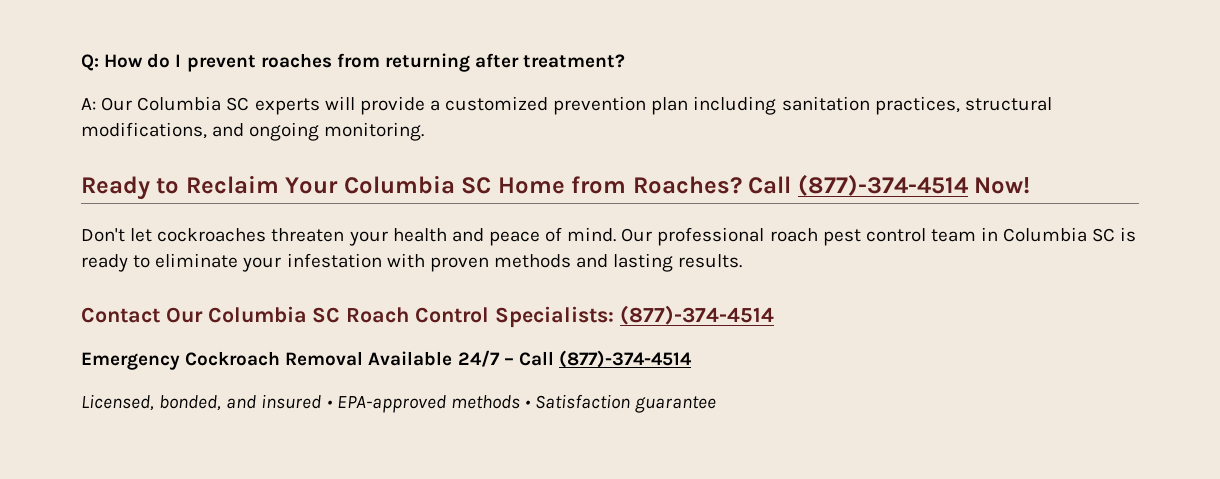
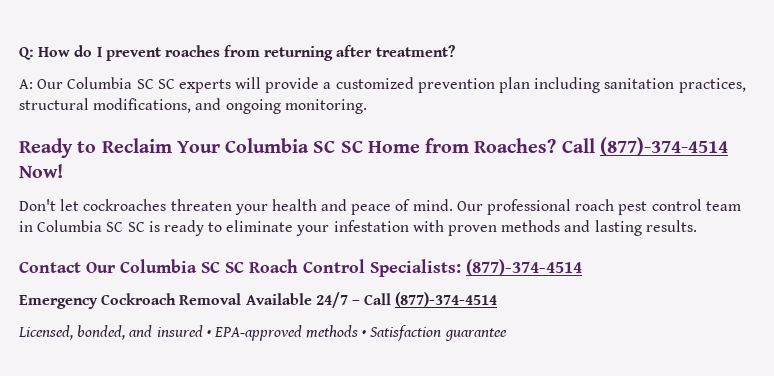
(250, 104) none -> [157,79,175,89] SC
(492, 185) none -> [340,140,363,153] SC
(1116, 235) none -> [127,222,145,232] SC
(341, 315) none -> [225,262,244,273] SC

